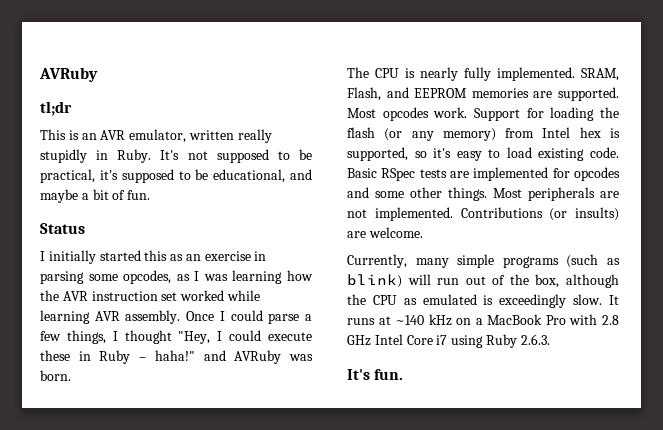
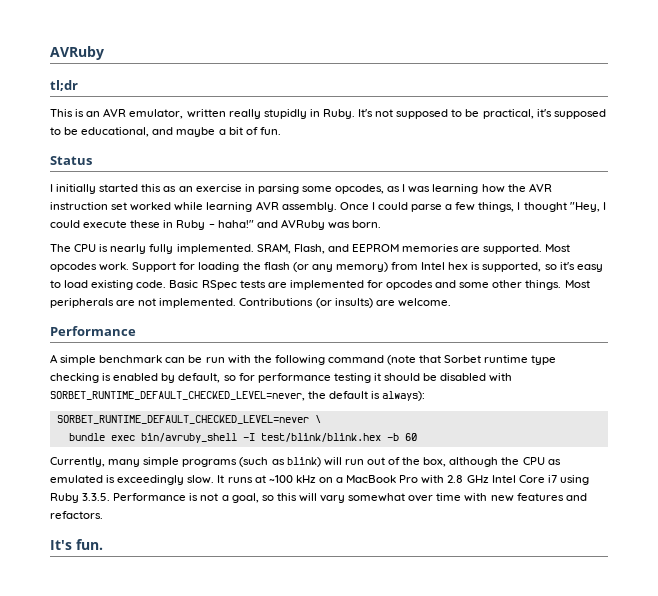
(423, 232) none -> [50,326,136,336] [50,354,557,365] [50,373,513,383] [50,391,426,401] [56,415,321,424] [68,433,417,443] // Performance // A simple benchmark can be run with the following command (note that Sorbet runtime type checking is enabled by default, so for performance testing it should be disabled with SORBET_RUNTIME_DEFAULT_CHECKED_LEVEL=never, the default is always): // SORBET_RUNTIME_DEFAULT_CHECKED_LEVEL=never \ // bundle exec bin/avruby_shell -I test/blink/blink.hex -b 60
[395,315,425,325] ~140 -> [268,475,293,483] ~100
[520,334,550,345] 2.6.3. -> [82,493,587,503] [50,511,103,519] 3.3.5. Performance is not a goal, so this will vary somewhat over time with new features and refactors.

